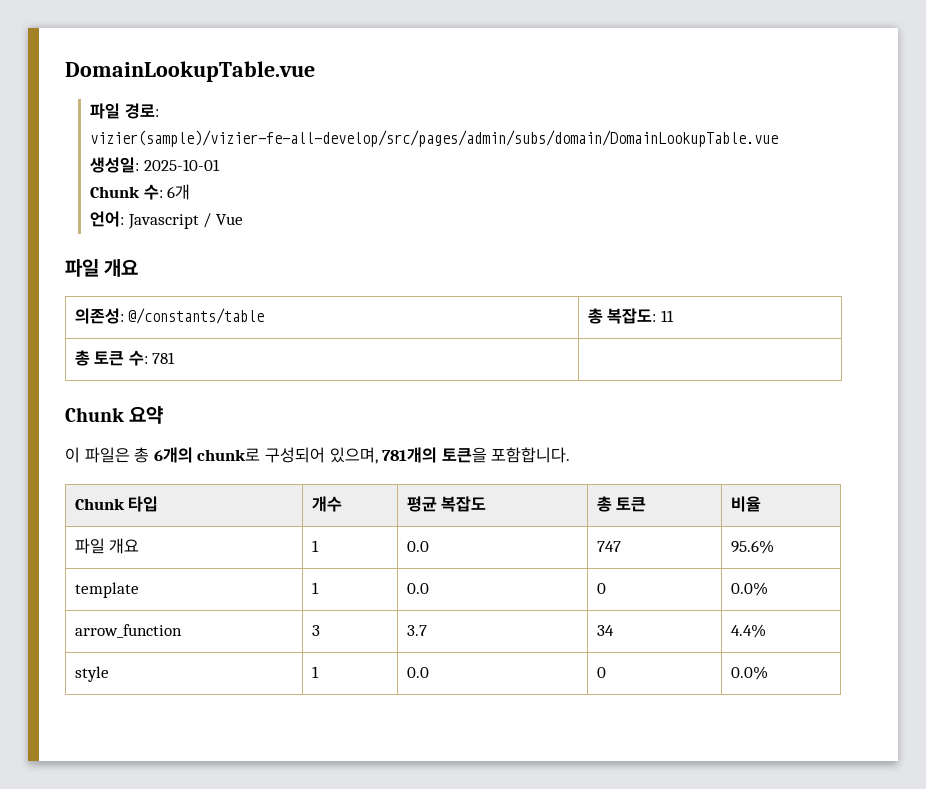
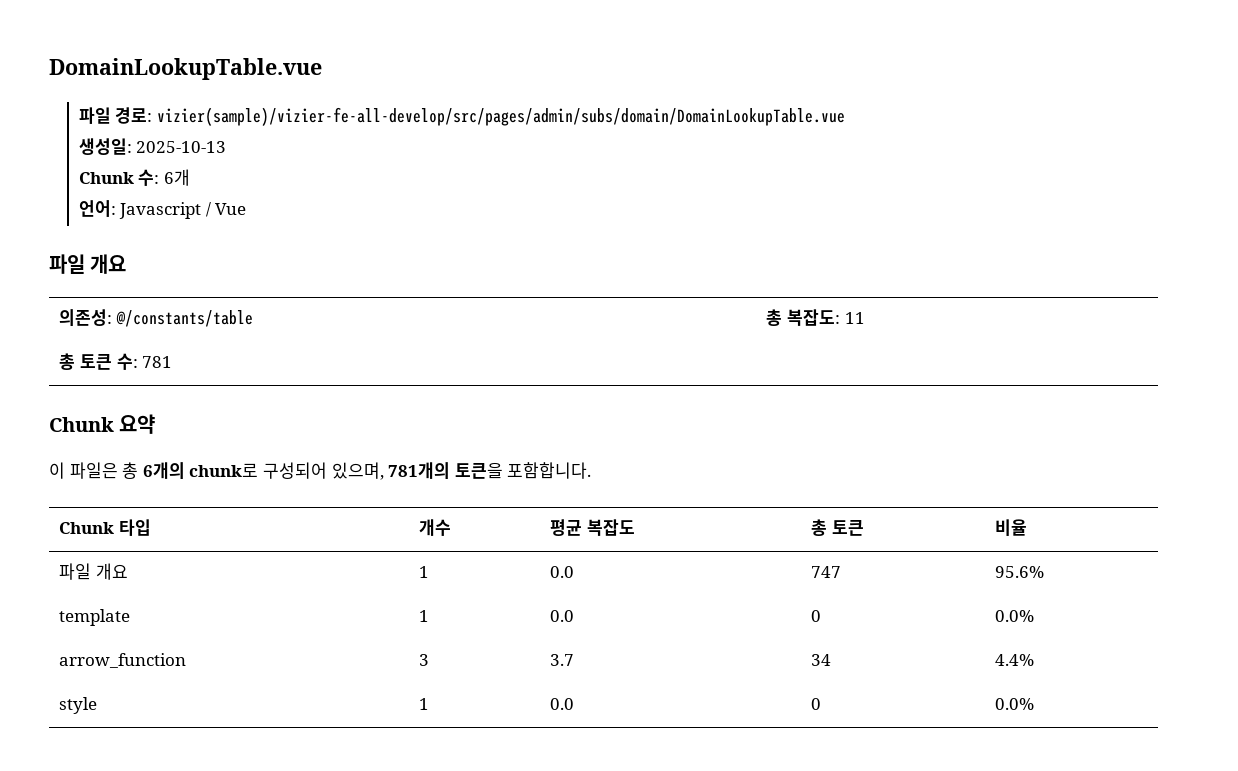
[143,159,220,171] 2025-10-01 -> [136,141,227,153] 2025-10-13

